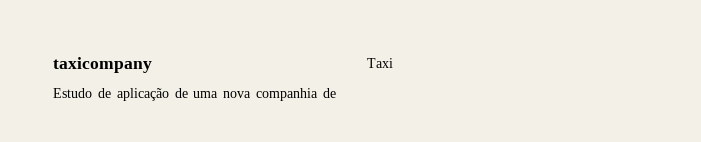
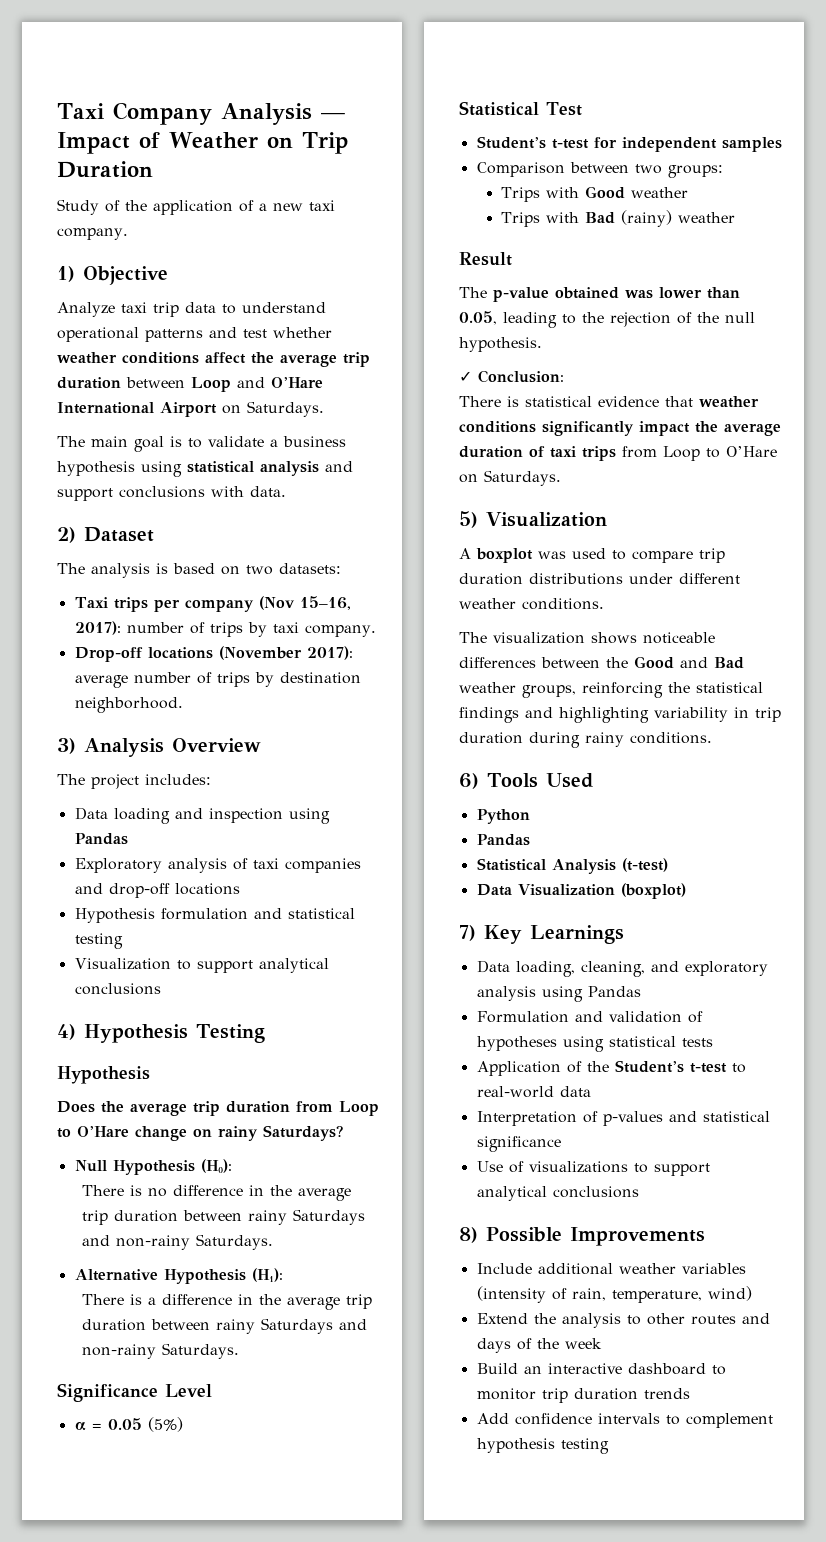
[53,57,152,73] [53,88,336,101] [367,58,393,68] taxicompany // Estudo de aplicação de uma nova companhia de Taxi -> [57,102,345,125] [57,132,348,154] [57,161,153,178] [57,199,335,215] [57,228,128,240] [57,266,168,285] [57,302,326,317] [57,327,332,342] [57,352,370,367] [57,377,323,392] [57,401,324,417] [57,436,346,452] [57,461,353,477] [57,486,286,501] [57,527,154,543] [57,563,341,578] [74,596,351,612] [74,621,376,637] [74,646,353,662] [74,672,361,688] [74,697,183,713] [57,738,261,757] [57,774,211,789] [74,807,330,824] [74,833,128,845] [74,858,361,873] [74,883,240,898] [74,908,355,923] [74,933,123,949] [74,958,329,973] [74,983,161,995] [57,1024,265,1043] [57,1066,150,1084] [57,1101,379,1116] [57,1125,343,1141] [74,1159,232,1175] [81,1185,351,1201] [81,1209,365,1225] [81,1234,273,1250] [74,1268,283,1284] [81,1294,372,1310] [81,1318,367,1334] [81,1343,239,1359] [57,1383,212,1402] [74,1417,183,1432] [459,101,582,116] [476,136,782,152] [476,162,723,178] [501,186,689,202] [501,210,736,227] [459,252,512,266] [459,287,740,302] [459,311,755,328] [459,337,542,352] [459,370,564,383] [459,396,759,408] [459,421,781,436] [459,446,777,461] [459,470,561,486] [459,511,607,528] [459,548,725,563] [459,573,740,585] [459,598,604,610] [459,632,715,644] [459,656,744,669] [459,682,763,698] [459,707,781,723] [459,732,712,748] [459,773,593,789] [476,809,530,824] [476,834,530,846] [476,858,668,874] [476,883,686,899] [459,925,624,944] [476,960,768,977] [476,986,641,1002] [476,1011,703,1023] [476,1036,713,1052] [476,1060,746,1076] [476,1086,591,1098] [476,1111,770,1126] [476,1136,561,1152] [476,1161,710,1176] [476,1186,639,1201] [459,1227,705,1246] [476,1263,746,1275] [476,1286,752,1303] [476,1313,770,1328] [476,1338,602,1353] [476,1363,726,1375] [476,1388,690,1403] [476,1413,773,1428] [476,1438,609,1454] Taxi Company Analysis — Impact of Weather on Trip Duration // Study of the application of a new taxi company. // 1) Objective // Analyze taxi trip data to understand operational patterns and test whether weather conditions affect the average trip duration between Loop and O’Hare International Airport on Saturdays. // The main goal is to validate a business hypothesis using statistical analysis and support conclusions with data. // 2) Dataset // The analysis is based on two datasets: // Taxi trips per company (Nov 15–16, 2017): number of trips by taxi company. // Drop-off locations (November 2017): average number of trips by destination neighborhood. // 3) Analysis Overview // The project includes: // Data loading and inspection using Pandas // Exploratory analysis of taxi companies and drop-off locations // Hypothesis formulation and statistical testing // Visualization to support analytical conclusions // 4) Hypothesis Testing // Hypothesis // Does the average trip duration from Loop to O’Hare change on rainy Saturdays? // Null Hypothesis (H₀): // There is no difference in the average trip duration between rainy Saturdays and non-rainy Saturdays. // Alternative Hypothesis (H₁): // There is a difference in the average trip duration between rainy Saturdays and non-rainy Saturdays. // Significance Level // α = 0.05 (5%) // Statistical Test // Student’s t-test for independent samples // Comparison between two groups: // Trips with Good weather // Trips with Bad (rainy) weather // Result // The p-value obtained was lower than 0.05, leading to the rejection of the null hypothesis. // ✓ Conclusion: // There is statistical evidence that weather conditions significantly impact the average duration of taxi trips from Loop to O’Hare on Saturdays. // 5) Visualization // A boxplot was used to compare trip duration distributions under different weather conditions. // The visualization shows noticeable differences between the Good and Bad weather groups, reinforcing the statistical findings and highlighting variability in trip duration during rainy conditions. // 6) Tools Used // Python // Pandas // Statistical Analysis (t-test) // Data Visualization (boxplot) // 7) Key Learnings // Data loading, cleaning, and exploratory analysis using Pandas // Formulation and validation of hypotheses using statistical tests // Application of the Student’s t-test to real-world data // Interpretation of p-values and statistical significance // Use of visualizations to support analytical conclusions // 8) Possible Improvements // Include additional weather variables (intensity of rain, temperature, wind) // Extend the analysis to other routes and days of the week // Build an interactive dashboard to monitor trip duration trends // Add confidence intervals to complement hypothesis testing

